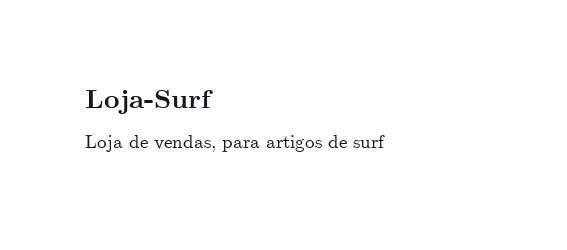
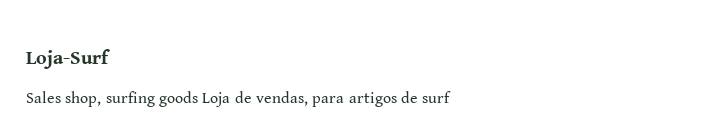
(213, 102) none -> [26,91,198,107] Sales shop, surfing goods

